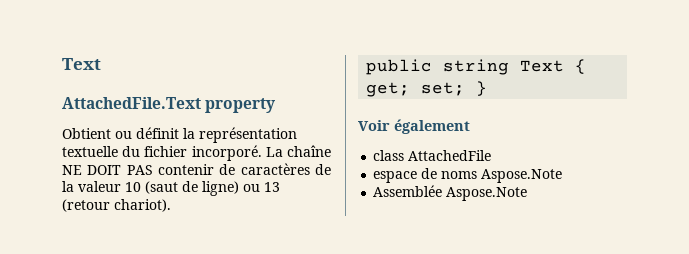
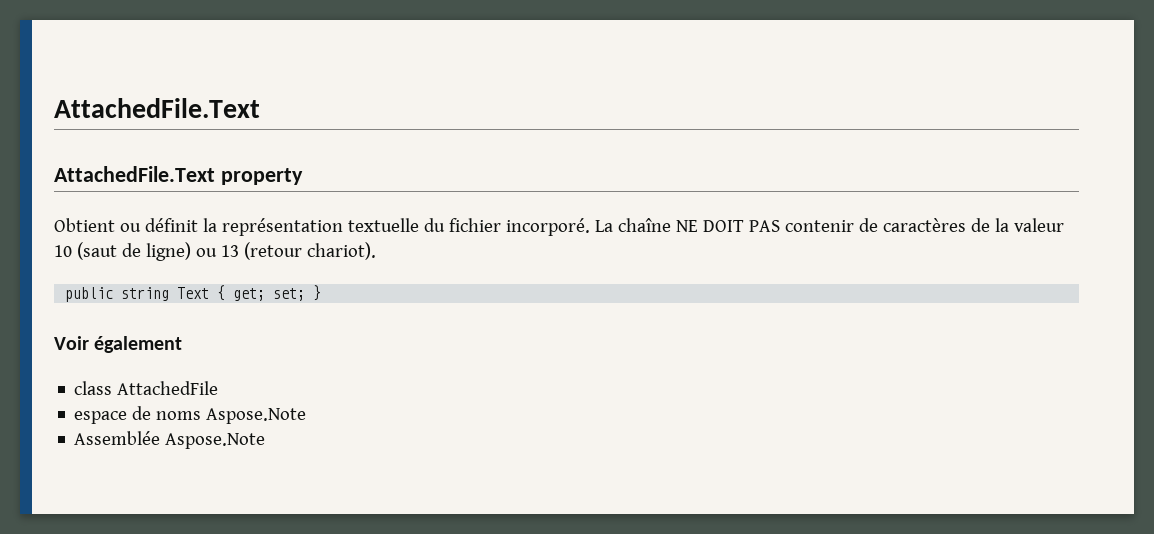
[62,58,101,70] Text -> [54,98,260,118] AttachedFile.Text

